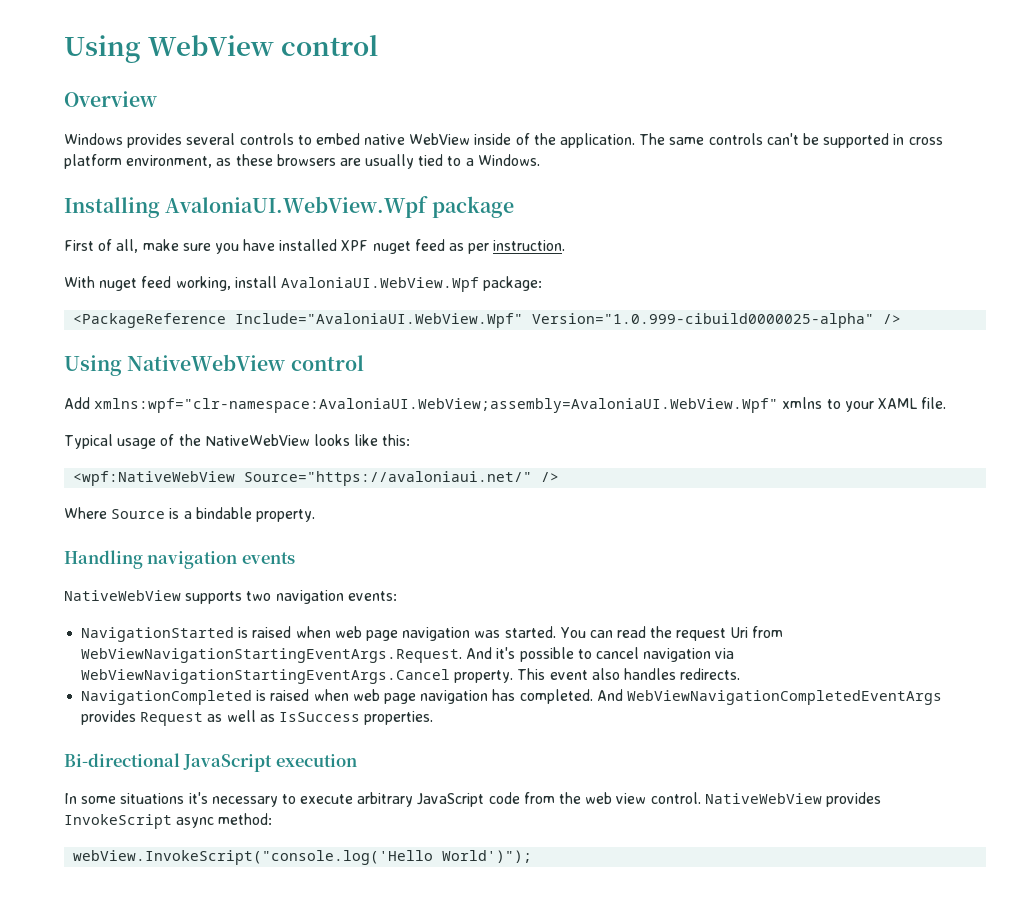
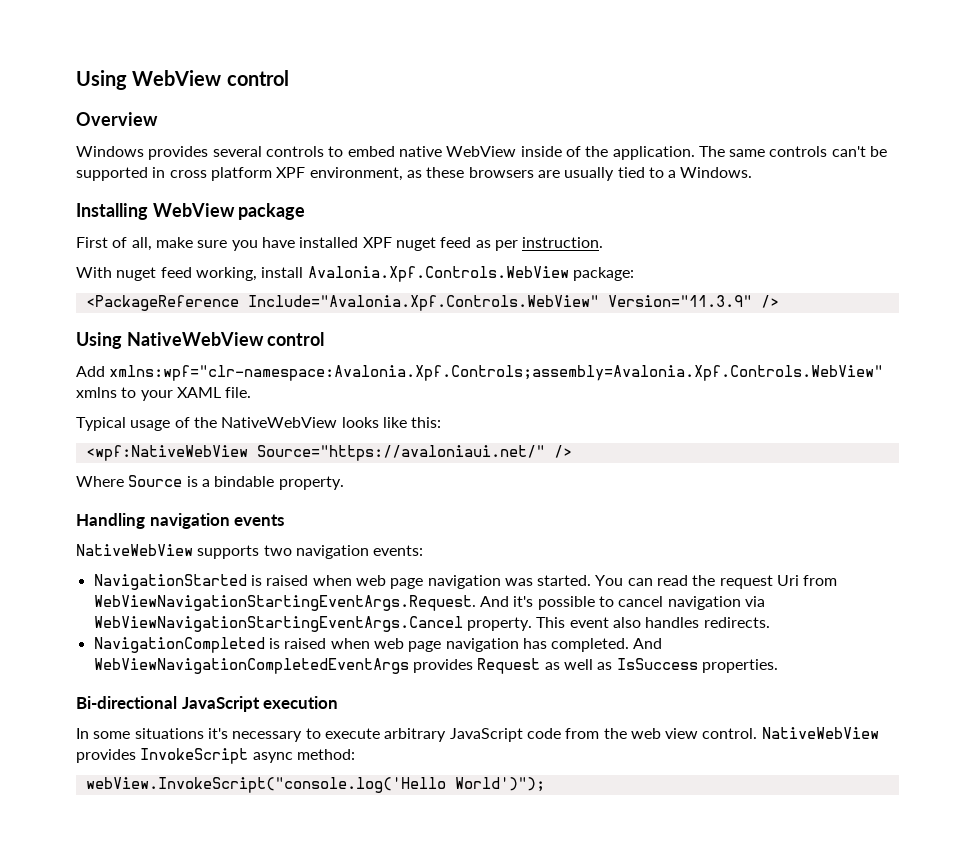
(122, 161) none -> [276,167,306,178] XPF
[165,196,429,218] AvaloniaUI.WebView.Wpf -> [152,203,235,217] WebView
[280,277,479,292] AvaloniaUI.WebView.Wpf -> [307,266,569,282] Avalonia.Xpf.Controls.WebView
[235,313,875,328] Include="AvaloniaUI.WebView.Wpf" Version="1.0.999-cibuild0000025-alpha" -> [247,295,752,311] Include="Avalonia.Xpf.Controls.WebView" Version="11.3.9"
[94,398,779,413] xmlns:wpf="clr-namespace:AvaloniaUI.WebView;assembly=AvaloniaUI.WebView.Wpf" -> [109,365,884,381] xmlns:wpf="clr-namespace:Avalonia.Xpf.Controls;assembly=Avalonia.Xpf.Controls.WebView"

